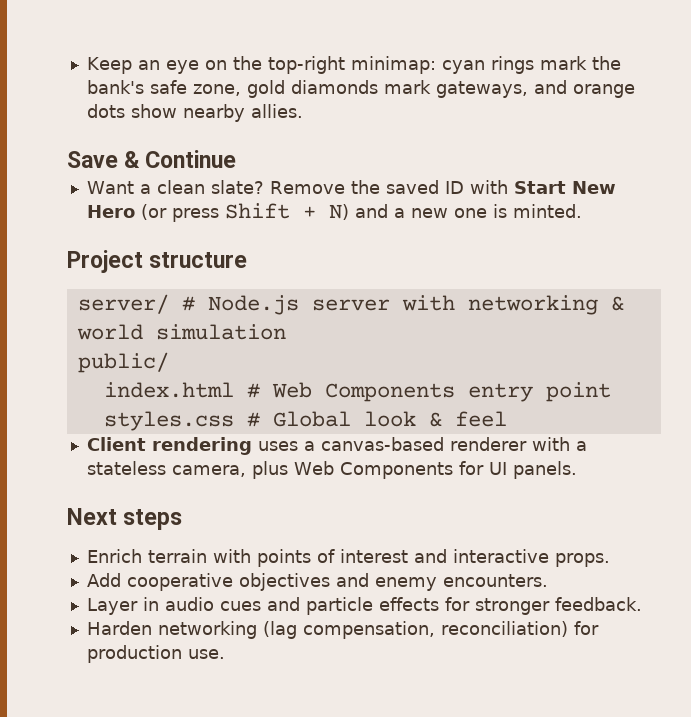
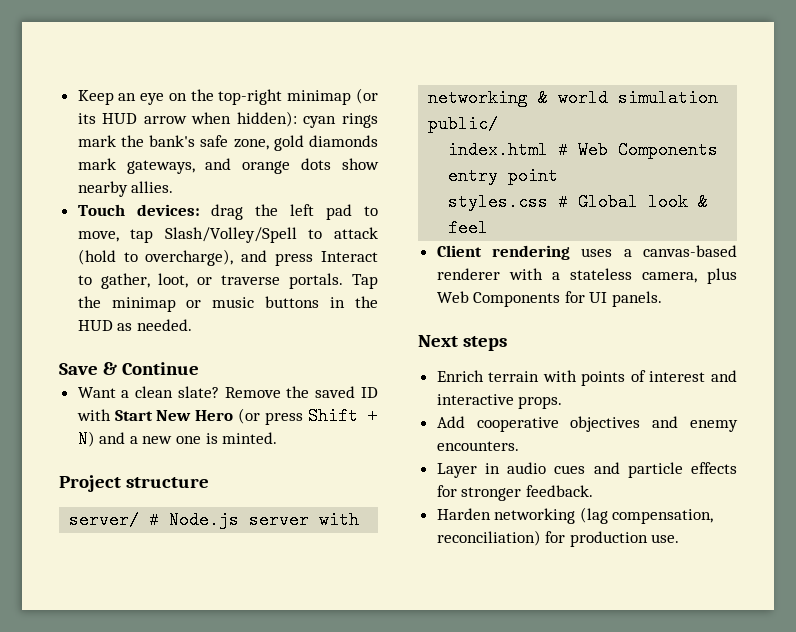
[350,56,436,74] minimap: -> [287,88,378,105] [77,111,297,127] minimap (or its HUD arrow when hidden):
(303, 111) none -> [77,204,378,220] [77,227,378,243] [77,249,379,266] [77,273,378,289] [77,296,378,312] [77,319,192,331] // Touch devices: drag the left pad to move, tap Slash/Volley/Spell to attack (hold to overcharge), and press Interact to gather, loot, or traverse portals. Tap the minimap or music buttons in the HUD as needed.

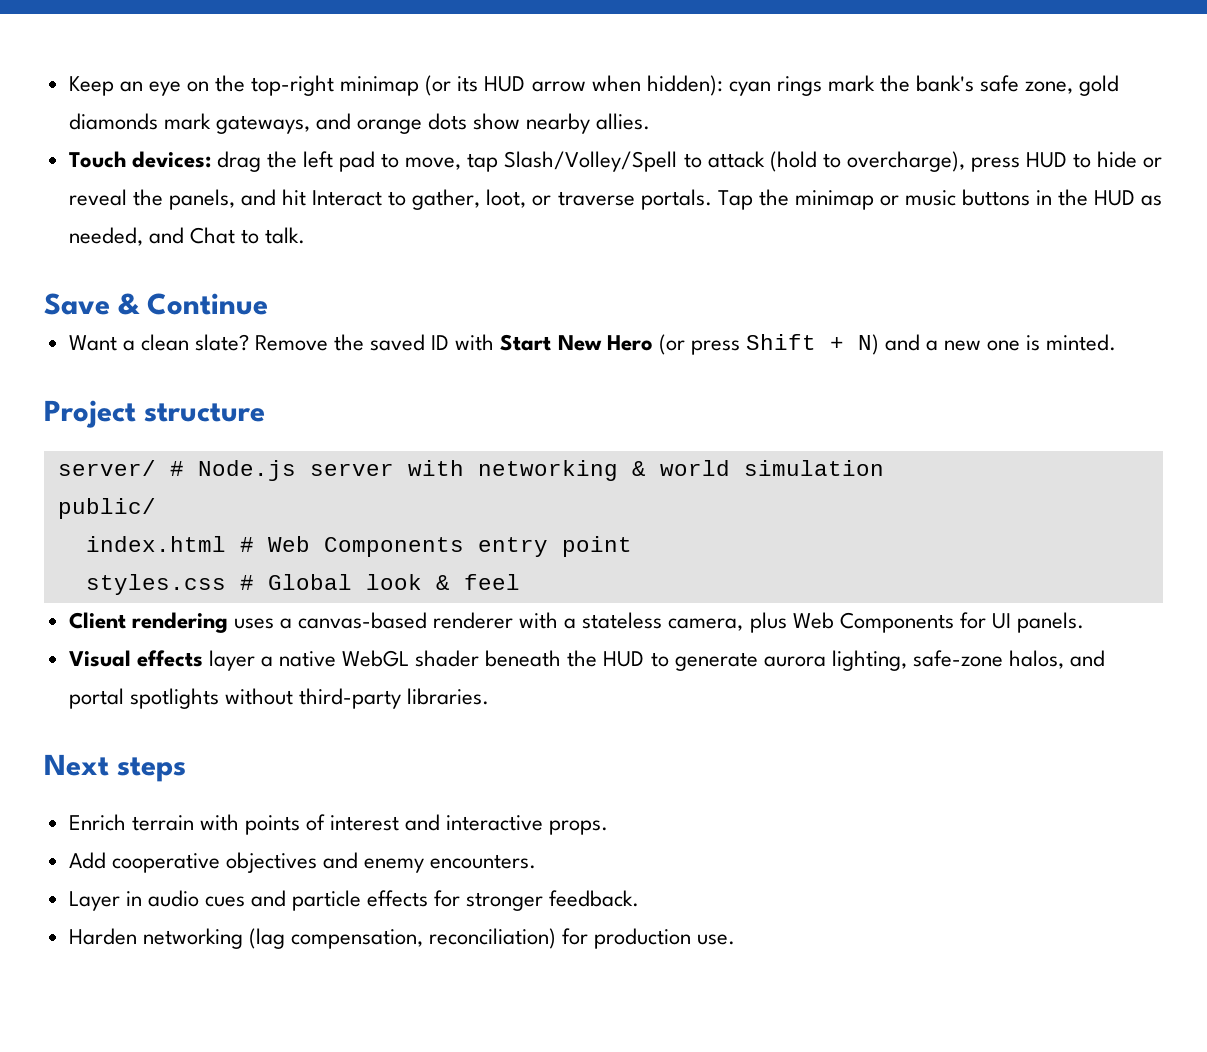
[241,250,314,266] and press -> [970,151,1163,172] [68,189,307,210] press HUD to hide or reveal the panels, and hit
[136,319,192,331] needed. -> [68,227,306,246] needed, and Chat to talk.
(663, 299) none -> [68,650,1105,671] [68,688,490,709] // Visual effects layer a native WebGL shader beneath the HUD to generate aurora lighting, safe-zone halos, and portal spotlights without third-party libraries.

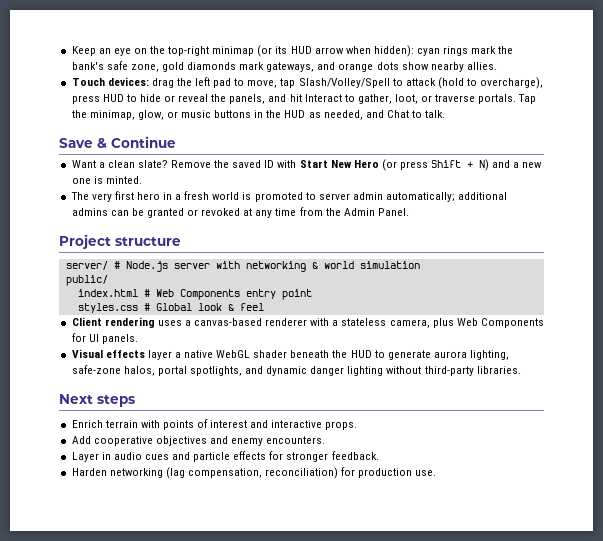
[794,190,874,210] minimap -> [89,110,164,120] minimap, glow,
(1117, 342) none -> [70,191,508,202] [71,207,409,218] // The very first hero in a fresh world is promoted to server admin automatically; additional admins can be granted or revoked at any time from the Admin Panel.
[1069,650,1105,667] [68,688,219,709] and portal spotlights -> [157,366,384,376] portal spotlights, and dynamic danger lighting

